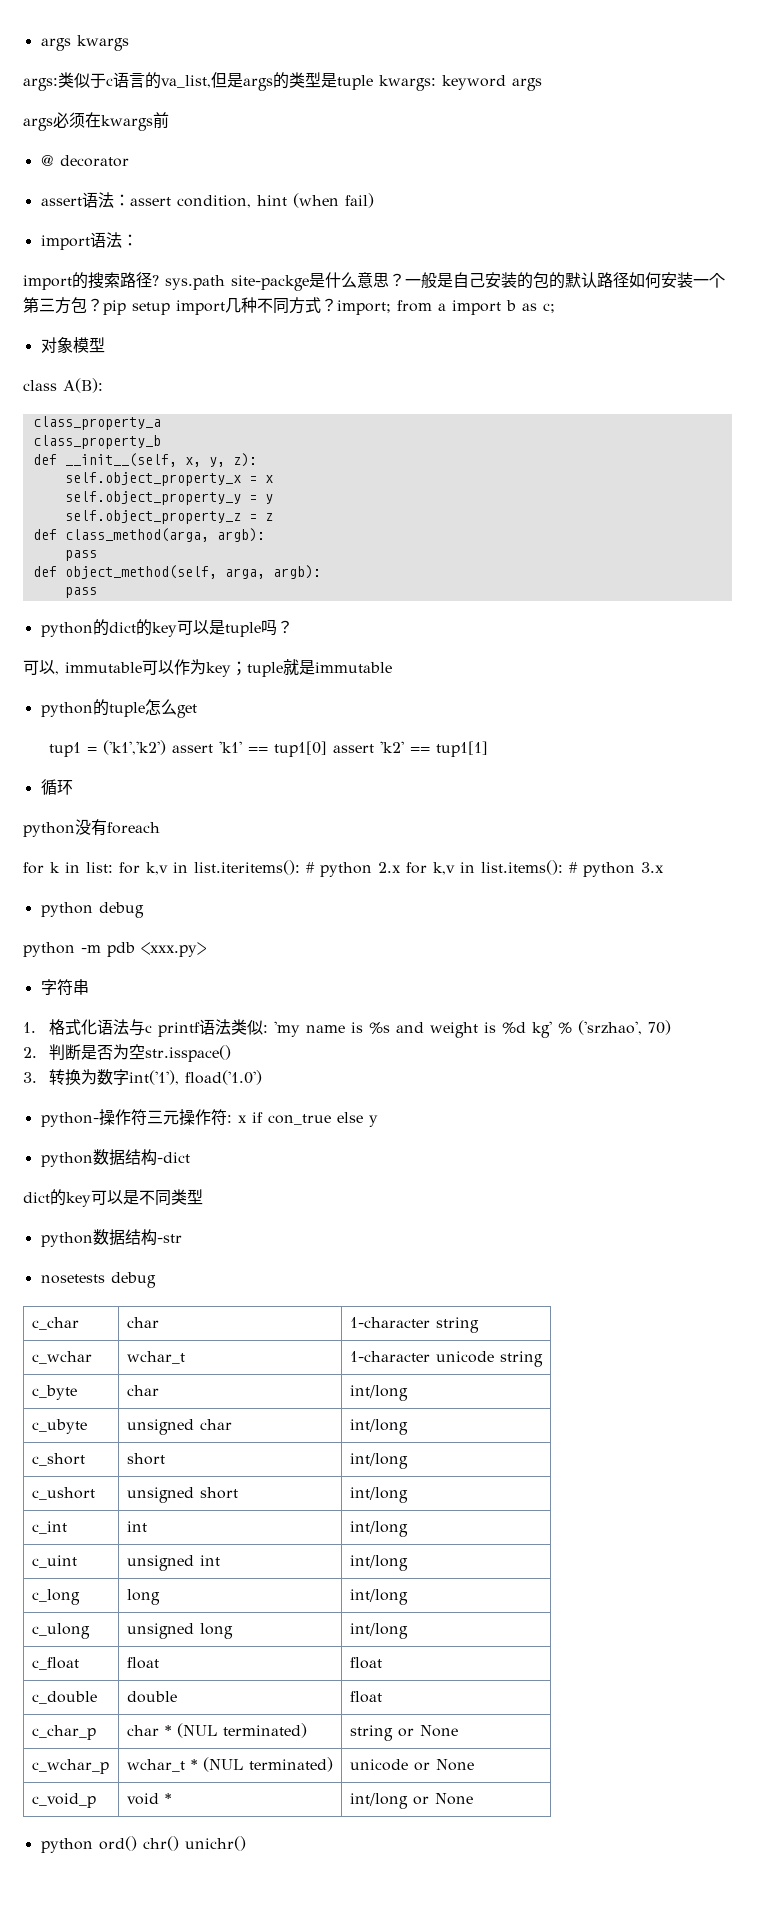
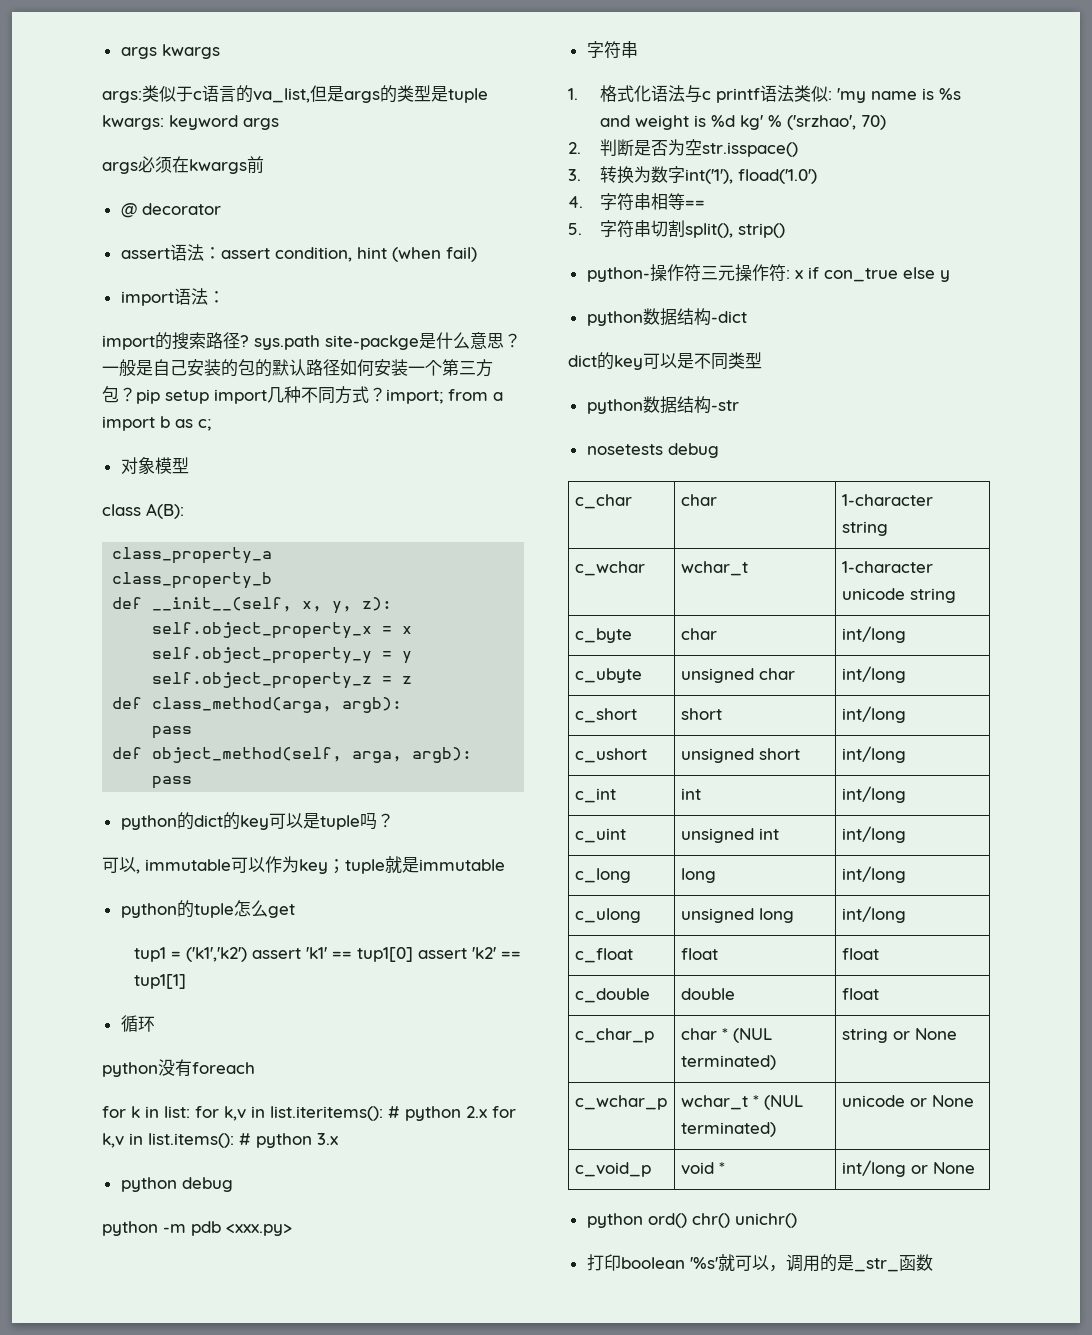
(263, 1077) none -> [568,193,706,211] [568,220,786,238] // 4.字符串相等== // 5.字符串切割split(), strip()
(246, 1843) none -> [586,1254,933,1272] // 打印boolean '%s'就可以，调用的是_str_函数

